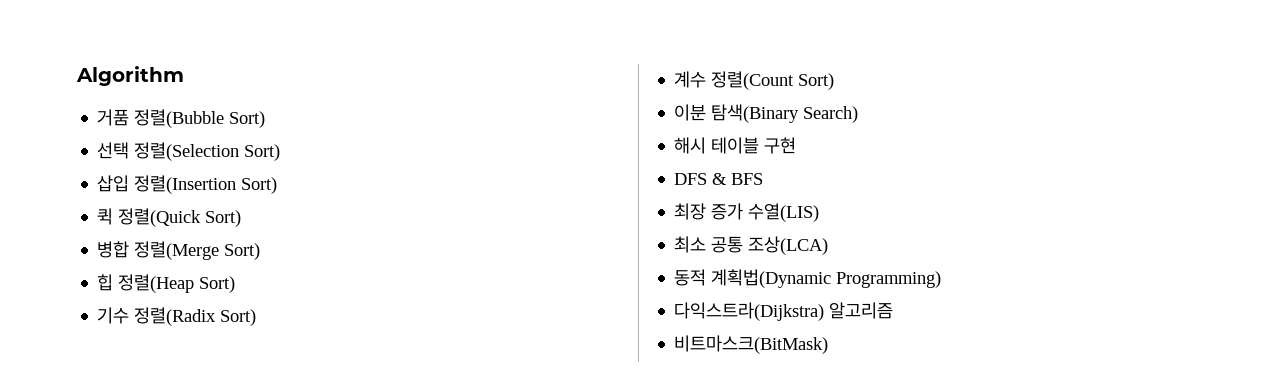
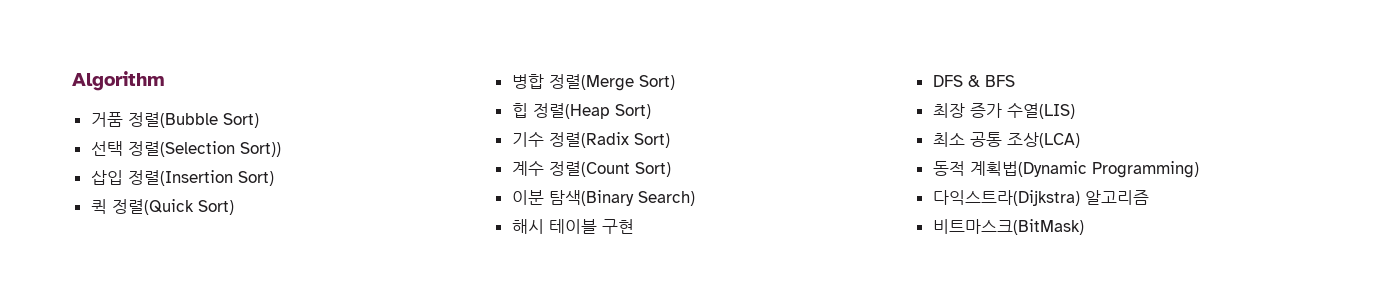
[244,144,281,161] Sort) -> [239,142,281,157] Sort))

